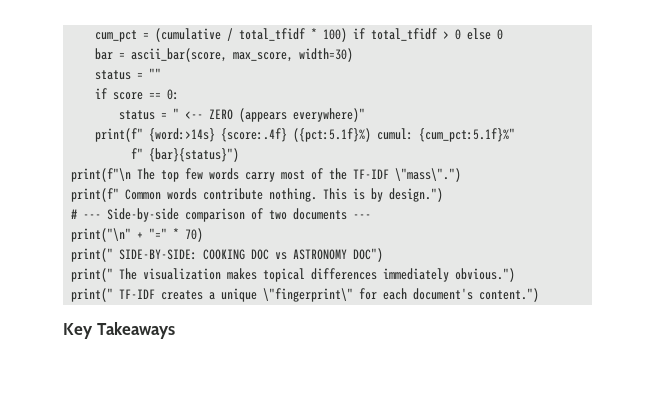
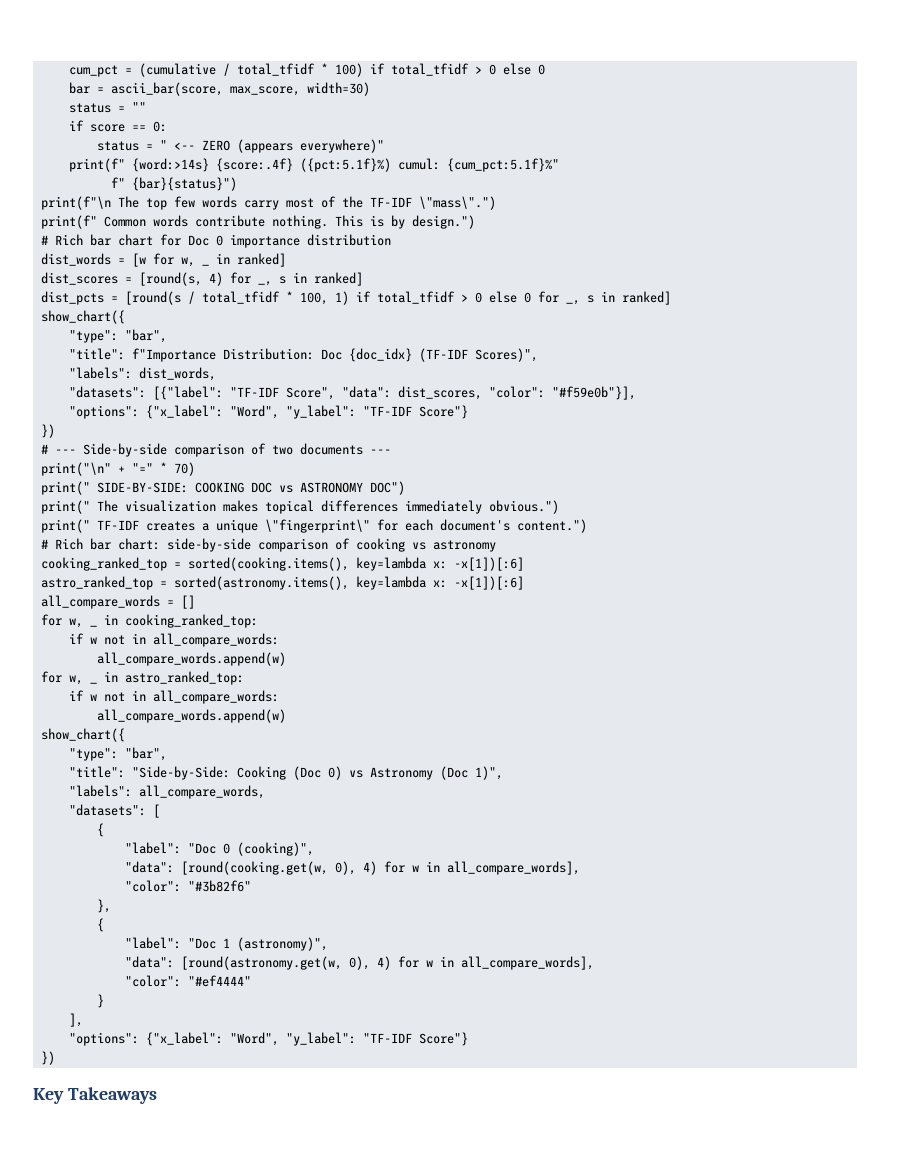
(444, 195) none -> [41,234,392,248] [41,253,210,267] [216,253,287,267] [41,272,364,286] [41,291,672,305] [41,310,126,324] [69,329,168,343] [69,348,539,362] [69,367,217,381] [69,386,637,400] [69,405,469,419] [41,424,56,438] // # Rich bar chart for Doc 0 importance distribution // dist_words = [w for w, _ in ranked] // dist_scores = [round(s, 4) for _, s in ranked] // dist_pcts = [round(s / total_tfidf * 100, 1) if total_tfidf > 0 else 0 for _, s in ranked] // show_chart({ // "type": "bar", // "title": f"Importance Distribution: Doc {doc_idx} (TF-IDF Scores)", // "labels": dist_words, // "datasets": [{"label": "TF-IDF Score", "data": dist_scores, "color": "#f59e0b"}], // "options": {"x_label": "Word", "y_label": "TF-IDF Score"} // })
(540, 295) none -> [41,538,497,552] [41,557,525,571] [41,576,525,590] [41,595,196,609] [41,614,98,628] [104,614,259,628] [69,633,280,647] [97,652,287,666] [41,671,98,685] [104,671,245,685] [69,690,280,704] [97,709,287,723] [41,728,126,742] [69,747,168,761] [69,766,504,780] [69,785,266,799] [69,804,161,818] [97,823,105,837] [125,842,315,856] [125,861,581,875] [125,880,252,892] [97,899,112,913] [97,918,105,932] [125,937,329,951] [125,956,595,970] [125,975,252,987] [97,994,105,1008] [69,1013,84,1027] [69,1032,469,1046] [41,1051,56,1065] // # Rich bar chart: side-by-side comparison of cooking vs astronomy // cooking_ranked_top = sorted(cooking.items(), key=lambda x: -x[1])[:6] // astro_ranked_top = sorted(astronomy.items(), key=lambda x: -x[1])[:6] // all_compare_words = [] // for w, _ in cooking_ranked_top: // if w not in all_compare_words: // all_compare_words.append(w) // for w, _ in astro_ranked_top: // if w not in all_compare_words: // all_compare_words.append(w) // show_chart({ // "type": "bar", // "title": "Side-by-Side: Cooking (Doc 0) vs Astronomy (Doc 1)", // "labels": all_compare_words, // "datasets": [ // { // "label": "Doc 0 (cooking)", // "data": [round(cooking.get(w, 0), 4) for w in all_compare_words], // "color": "#3b82f6" // }, // { // "label": "Doc 1 (astronomy)", // "data": [round(astronomy.get(w, 0), 4) for w in all_compare_words], // "color": "#ef4444" // } // ], // "options": {"x_label": "Word", "y_label": "TF-IDF Score"} // })

